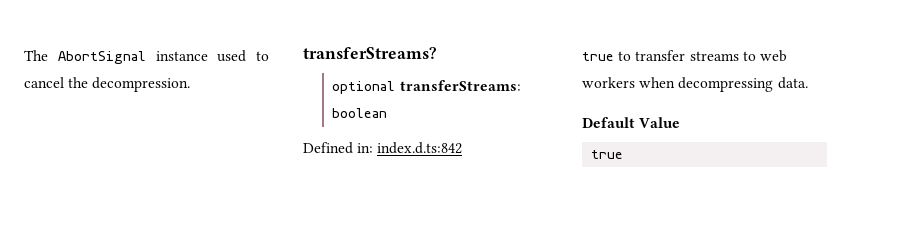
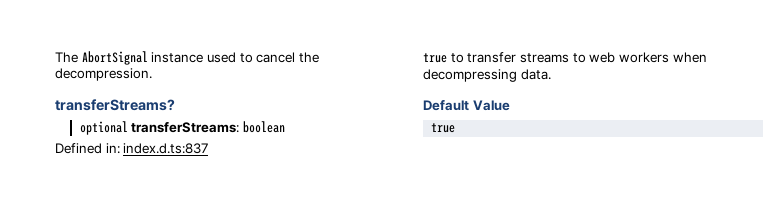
[377,142,463,154] index.d.ts:842 -> [123,143,209,154] index.d.ts:837

